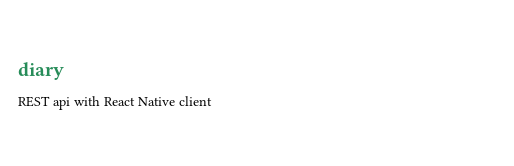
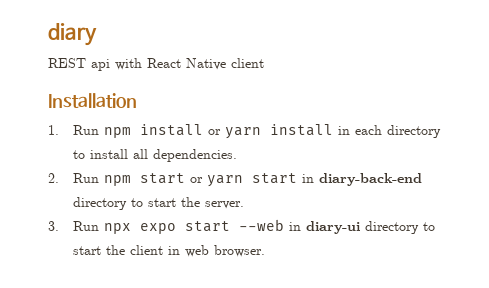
(212, 101) none -> [48,93,137,108] [48,124,442,139] [73,149,238,162] [48,173,423,187] [73,197,245,210] [48,219,436,234] [73,245,266,257] // Installation // 1. Run npm install or yarn install in each directory to install all dependencies. // 2. Run npm start or yarn start in diary-back-end directory to start the server. // 3. Run npx expo start --web in diary-ui directory to start the client in web browser.

